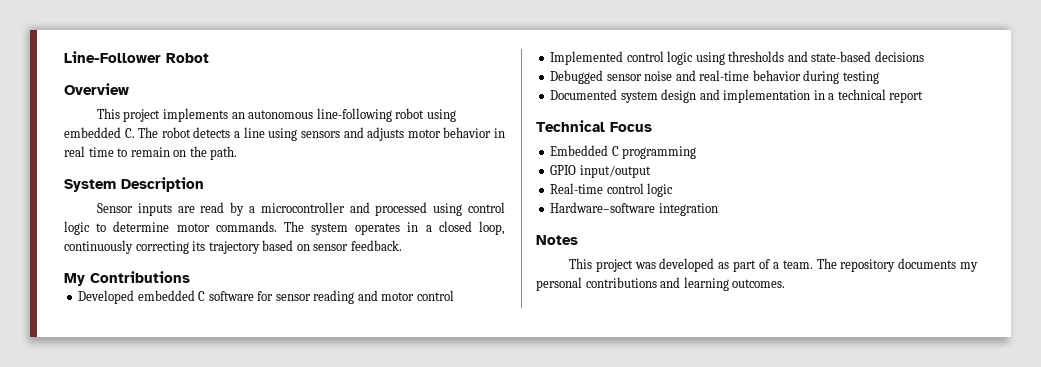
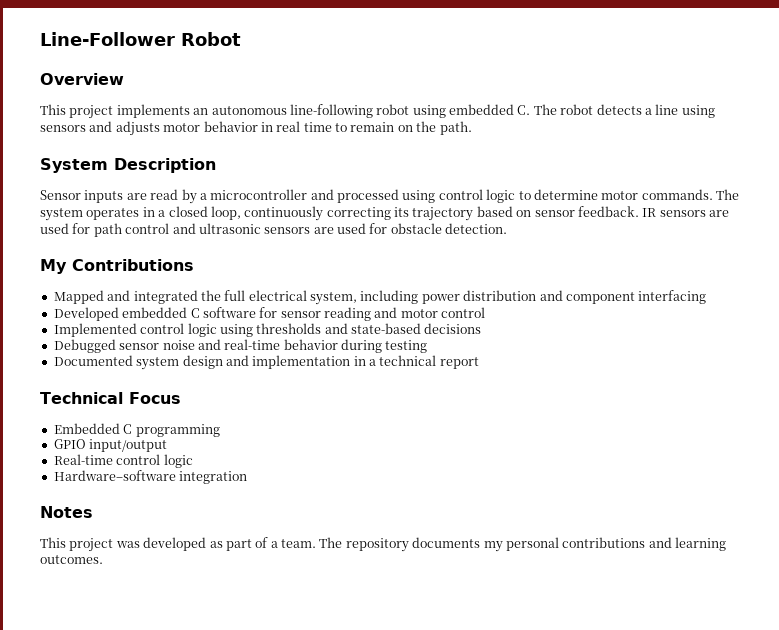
[64,271,190,286] // My Contributions -> [642,208,729,217] [40,223,508,237] [40,259,194,274] [53,290,707,305] IR sensors are used for path control and ultrasonic sensors are used for obstacle detection. // My Contributions // Mapped and integrated the full electrical system, including power distribution and component interfacing

